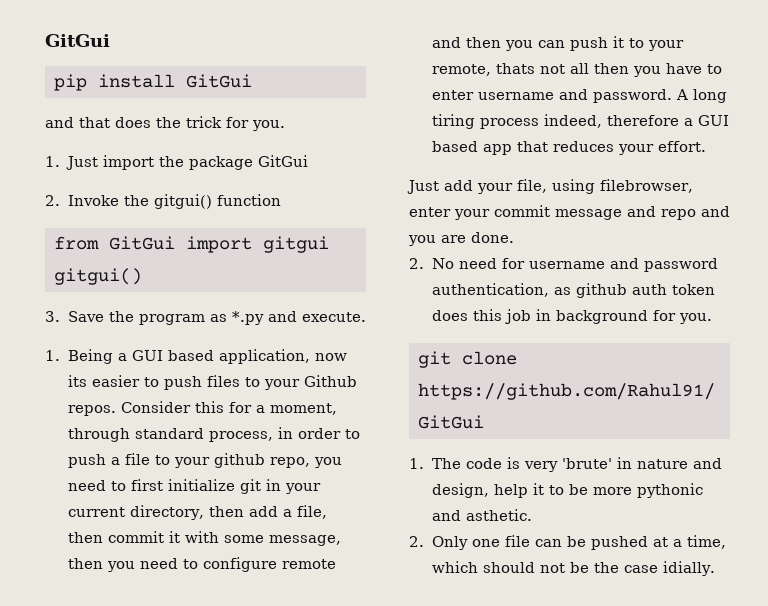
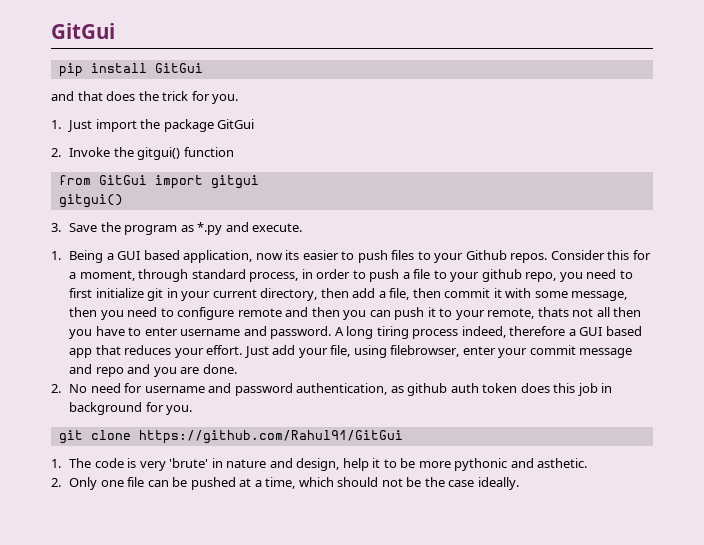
(706, 146) // -> (243, 350) none
[662,561,715,576] idially. -> [477,477,519,490] ideally.

